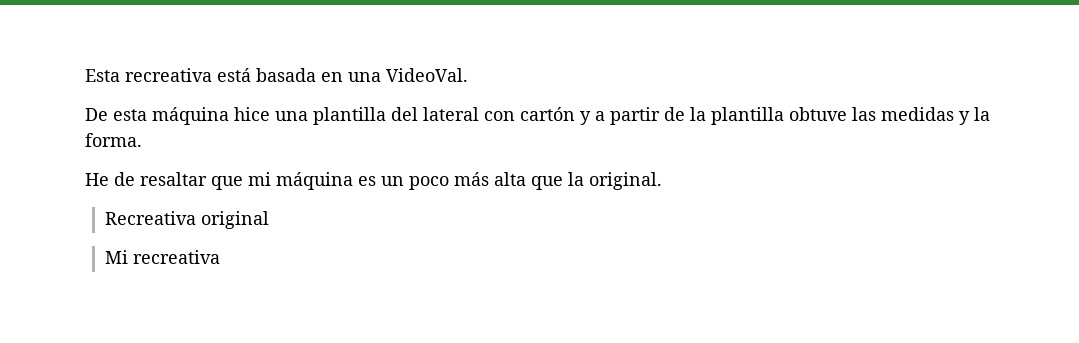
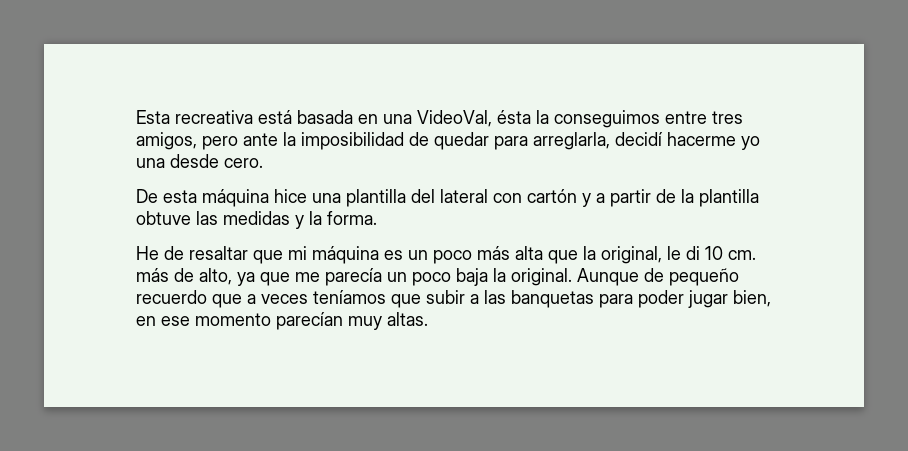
[386,68,468,82] VideoVal. -> [417,110,743,128] [136,132,760,150] [136,154,263,168] VideoVal, ésta la conseguimos entre tres amigos, pero ante la imposibilidad de quedar para arreglarla, decidí hacerme yo una desde cero.
[589,172,662,190] [104,211,269,229] [104,250,220,264] original. // Recreativa original // Mi recreativa -> [601,246,756,264] [136,268,739,286] [136,290,771,308] [136,312,428,330] original, le di 10 cm. más de alto, ya que me parecía un poco baja la original. Aunque de pequeño recuerdo que a veces teníamos que subir a las banquetas para poder jugar bien, en ese momento parecían muy altas.

